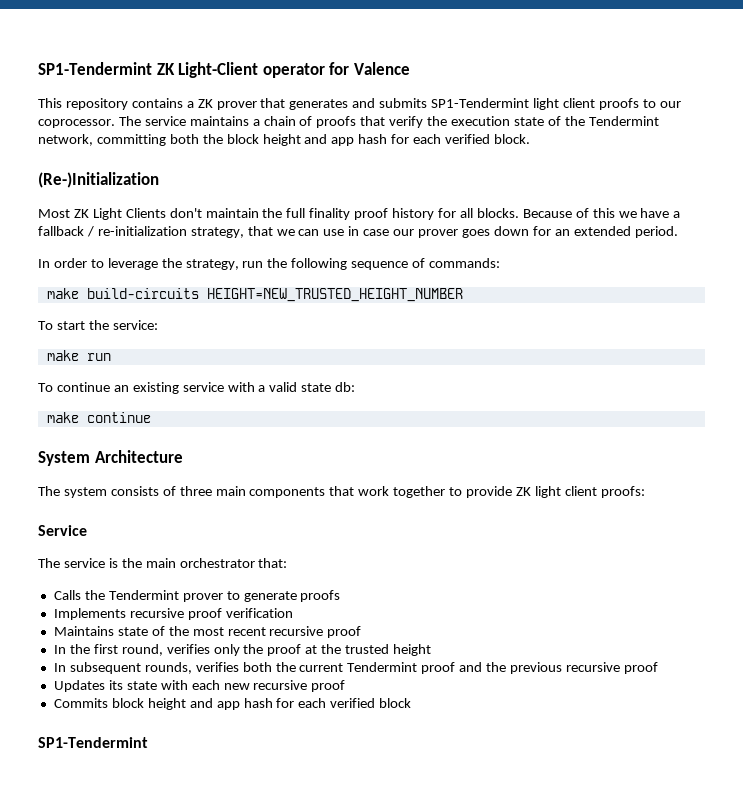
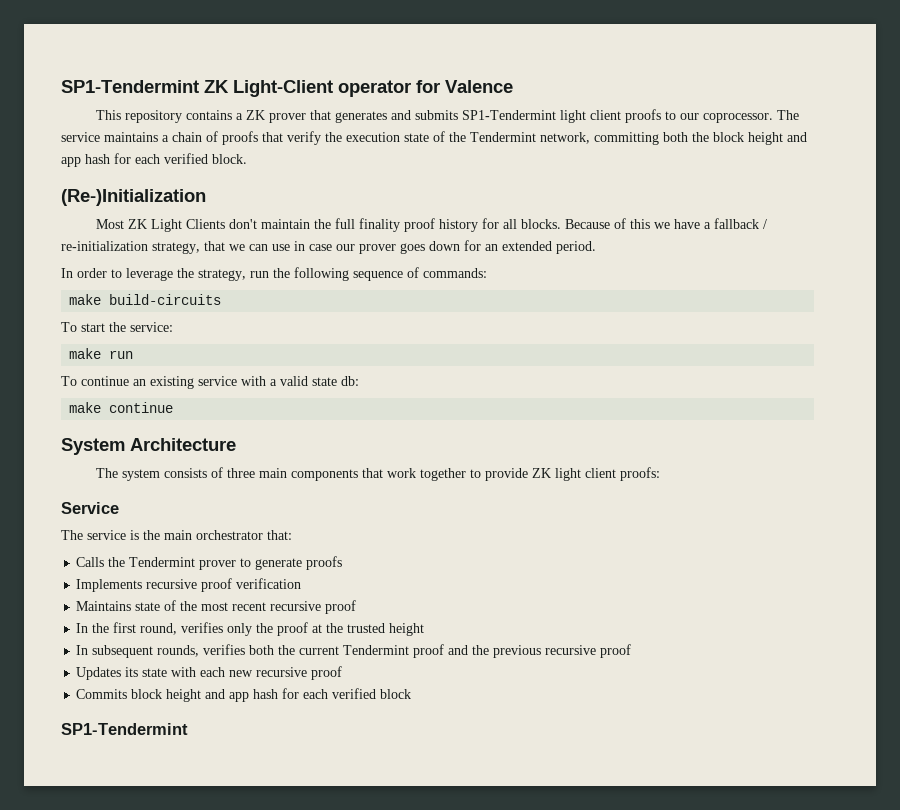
[206,288,463,302] HEIGHT=NEW_TRUSTED_HEIGHT_NUMBER -> (222, 299) none

